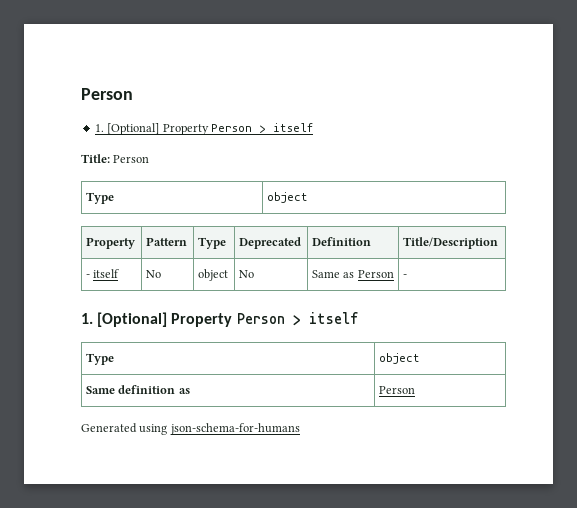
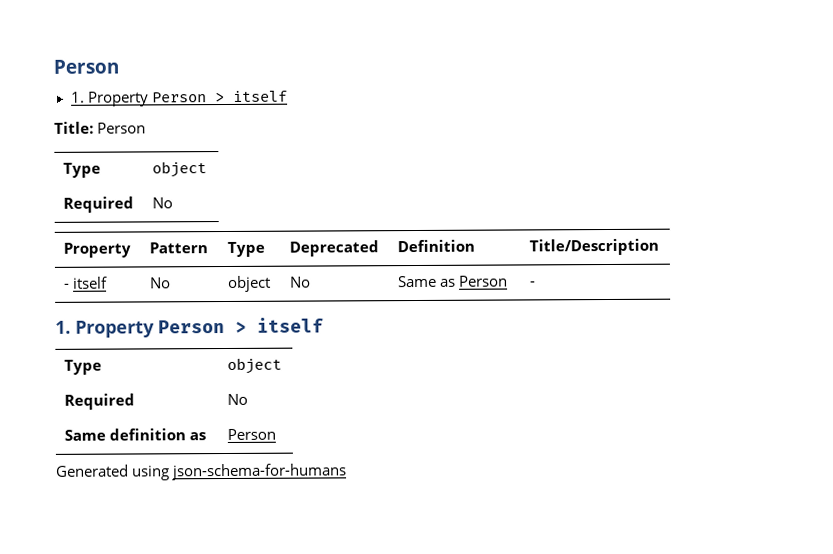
[107,123,160,135] [Optional] -> (85, 97) none
(309, 197) none -> [63,196,135,213] [152,197,174,209] // Required | No
[97,312,168,327] [Optional] -> (71, 327) none
(421, 358) none -> [64,393,136,410] [227,393,249,405] // Required | No

